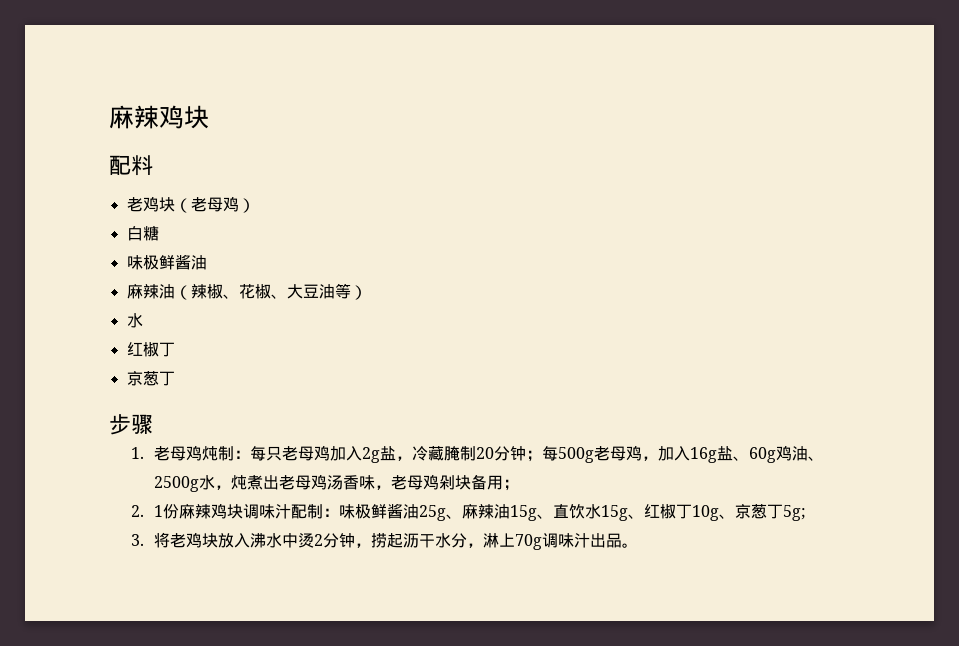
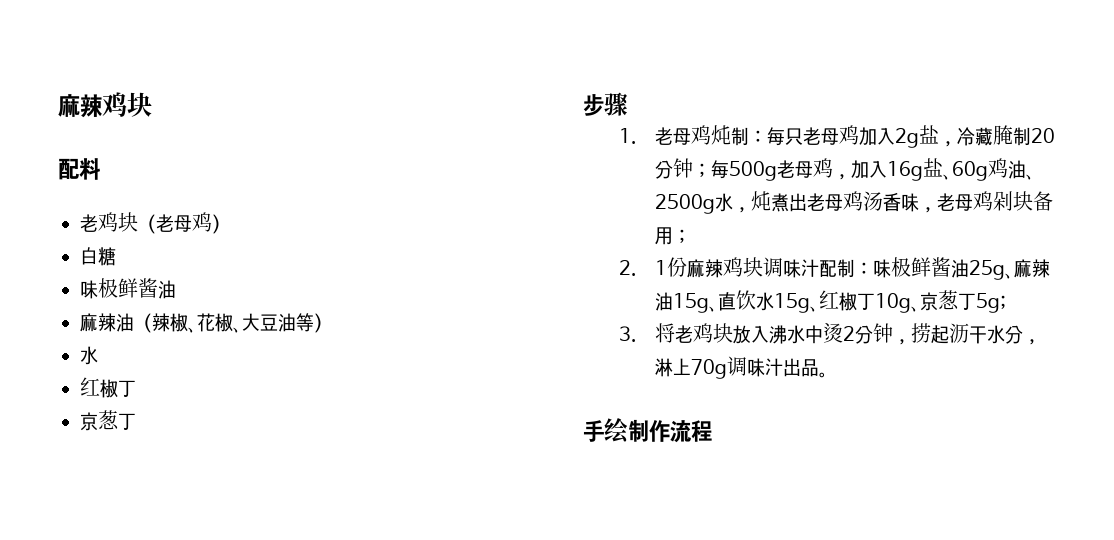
(638, 545) none -> [583,418,712,444] // 手绘制作流程

